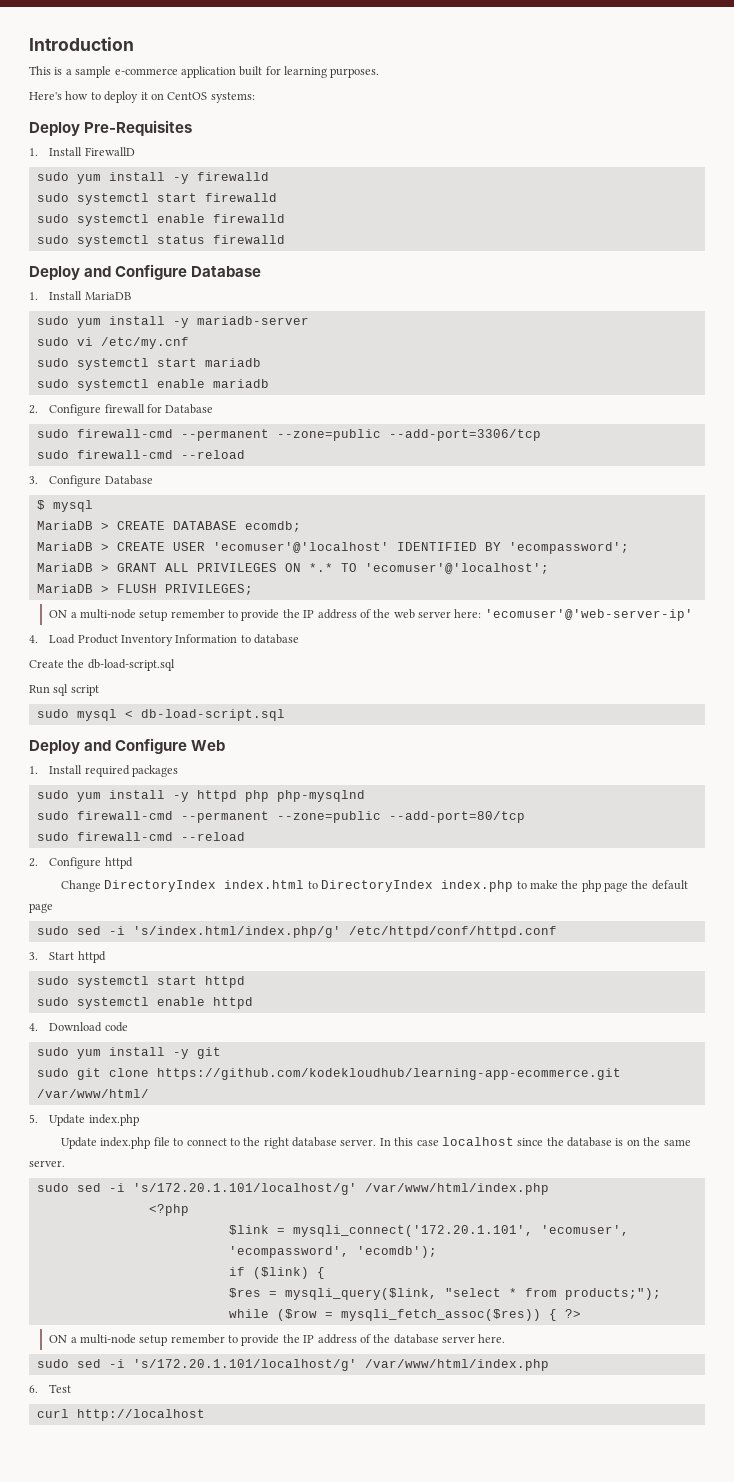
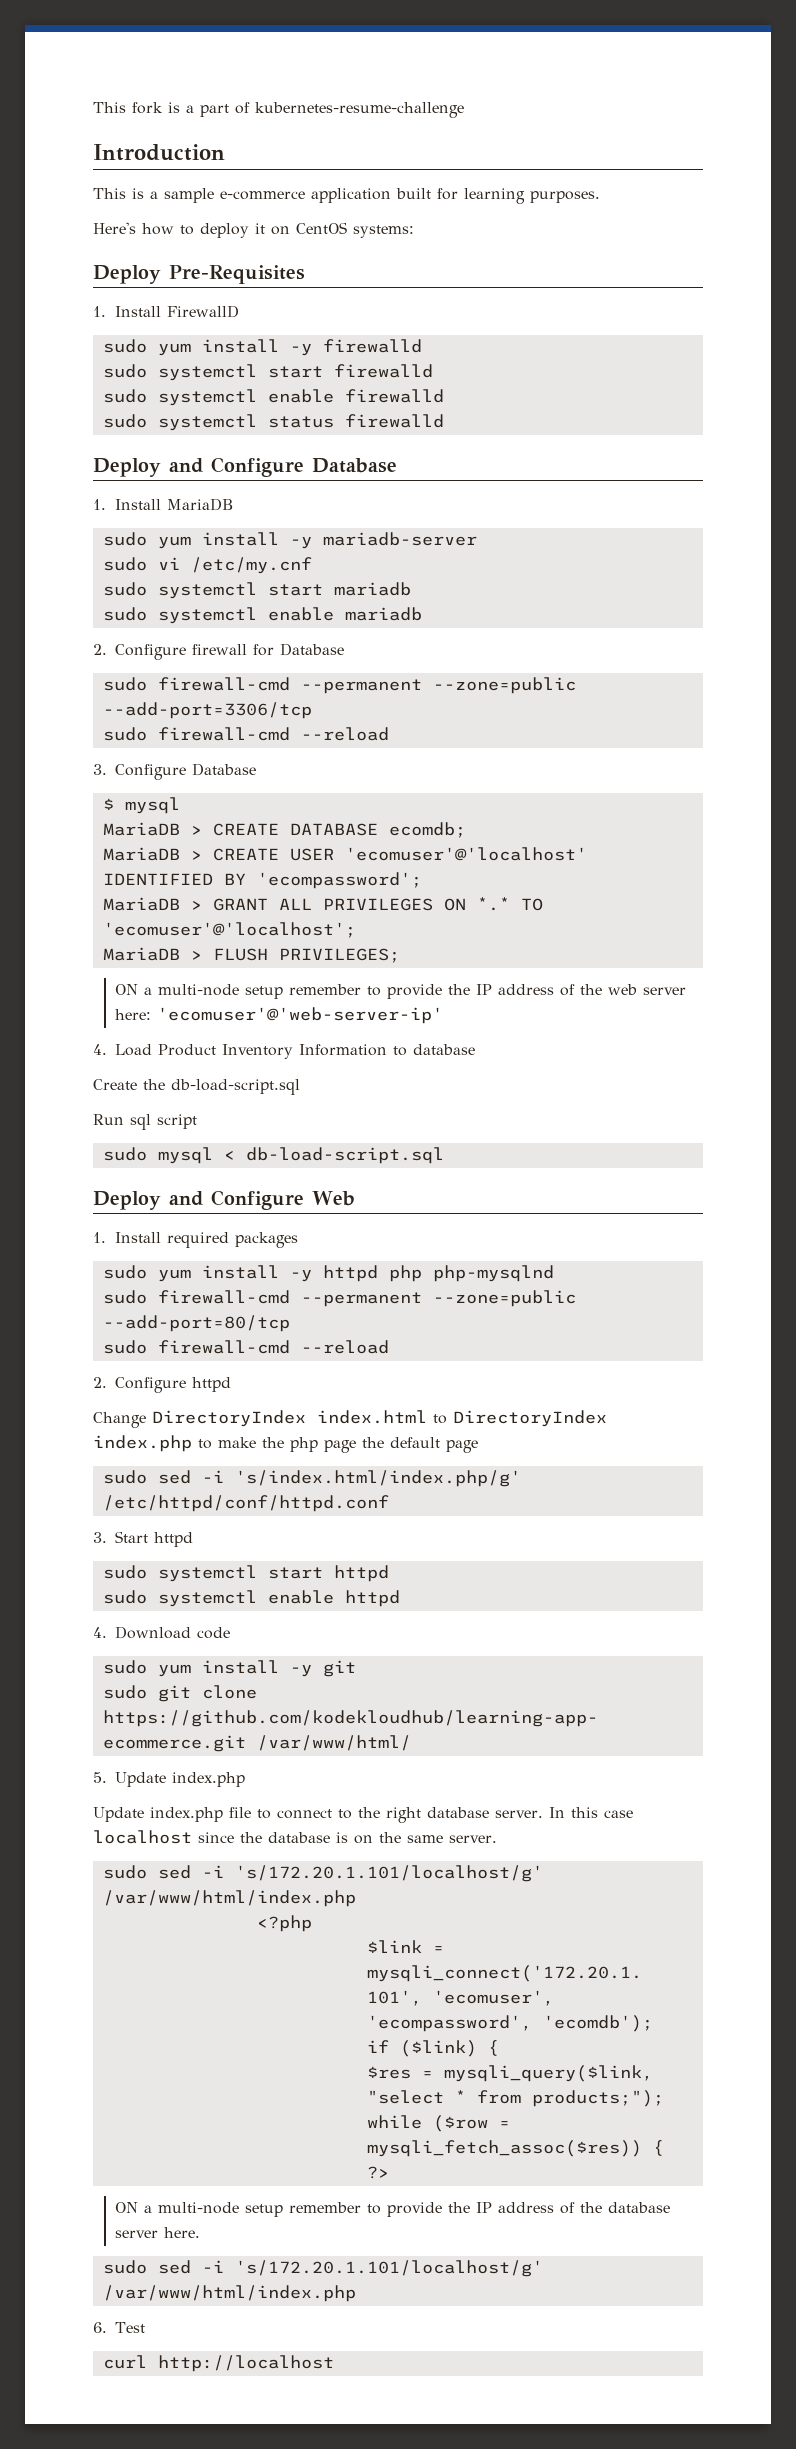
(29, 44) none -> [93,102,464,118] This fork is a part of kubernetes-resume-challenge //

